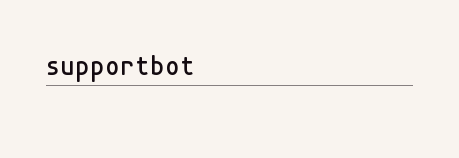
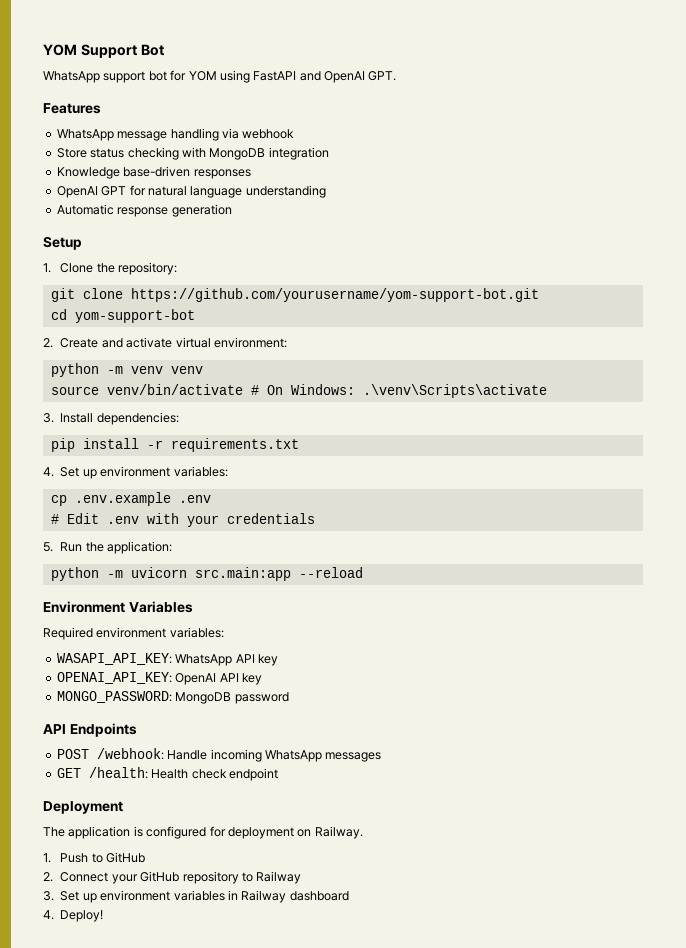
[46,55,195,82] supportbot -> [43,44,164,58] [43,70,397,83] [43,103,101,114] [56,128,295,141] [56,147,329,160] [56,166,251,179] [56,185,326,198] [56,204,232,217] [43,236,82,250] [43,262,178,275] [50,288,539,302] [50,309,195,323] [43,337,287,348] [50,363,203,377] [50,384,547,398] [43,412,179,425] [50,438,299,452] [43,466,228,479] [50,492,211,506] [50,513,315,527] [43,541,173,554] [50,567,363,581] [43,601,193,613] [43,627,224,640] [56,653,278,666] [56,672,262,685] [56,691,289,704] [43,723,137,737] [56,748,382,762] [56,767,278,781] [43,801,123,814] [43,826,363,839] [43,852,146,863] [43,871,302,884] [43,890,349,903] [43,910,104,922] YOM Support Bot // WhatsApp support bot for YOM using FastAPI and OpenAI GPT. // Features // WhatsApp message handling via webhook // Store status checking with MongoDB integration // Knowledge base-driven responses // OpenAI GPT for natural language understanding // Automatic response generation // Setup // 1. Clone the repository: // git clone https://github.com/yourusername/yom-support-bot.git // cd yom-support-bot // 2. Create and activate virtual environment: // python -m venv venv // source venv/bin/activate # On Windows: .\venv\Scripts\activate // 3. Install dependencies: // pip install -r requirements.txt // 4. Set up environment variables: // cp .env.example .env // # Edit .env with your credentials // 5. Run the application: // python -m uvicorn src.main:app --reload // Environment Variables // Required environment variables: // WASAPI_API_KEY: WhatsApp API key // OPENAI_API_KEY: OpenAI API key // MONGO_PASSWORD: MongoDB password // API Endpoints // POST /webhook: Handle incoming WhatsApp messages // GET /health: Health check endpoint // Deployment // The application is configured for deployment on Railway. // 1. Push to GitHub // 2. Connect your GitHub repository to Railway // 3. Set up environment variables in Railway dashboard // 4. Deploy!

